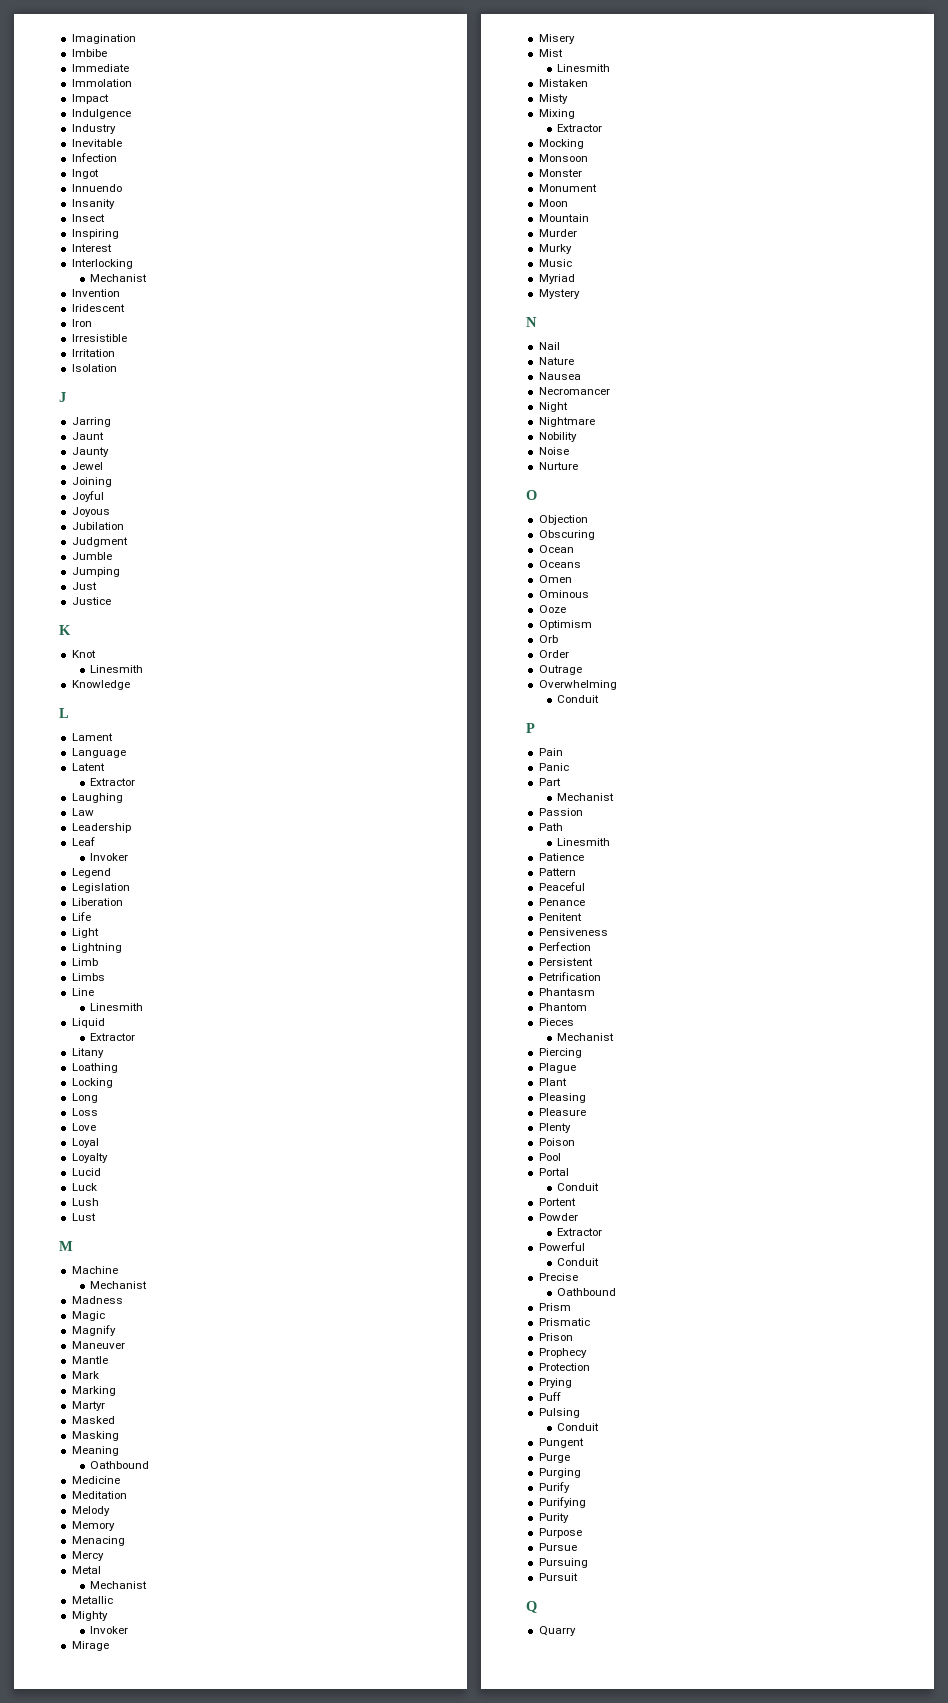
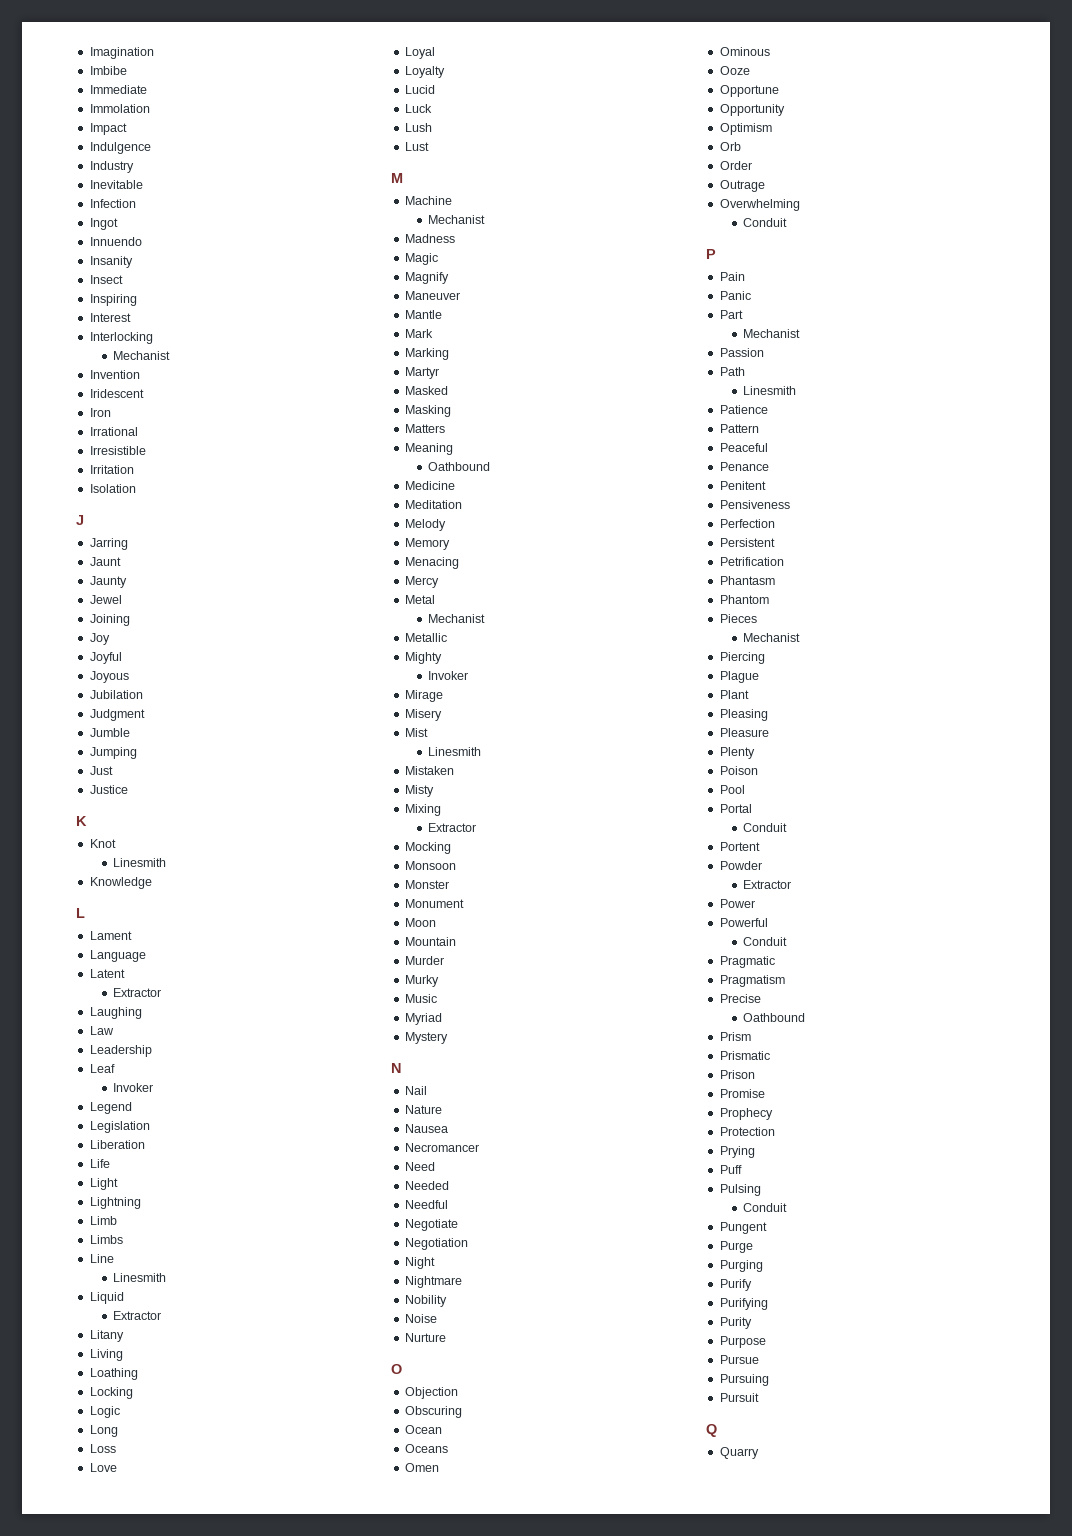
(92, 323) none -> [89,427,138,436] // Irrational
(112, 482) none -> [89,633,110,645] // Joy
(104, 1053) none -> [89,1349,123,1361] // Living
(113, 1083) none -> [89,1406,120,1418] // Logic
(119, 1436) none -> [404,424,445,433] // Matters
(610, 391) none -> [404,1162,435,1171] [404,1181,449,1190] [404,1200,448,1209] [404,1219,458,1231] [404,1238,468,1250] // Need // Needed // Needful // Negotiate // Negotiation
(566, 609) none -> [719,85,779,97] [719,104,785,116] // Opportune // Opportunity
(603, 1232) none -> [719,899,755,908] // Power
(600, 1262) none -> [719,956,775,968] [719,975,785,987] // Pragmatic // Pragmatism
(573, 1337) none -> [719,1089,765,1098] // Promise

